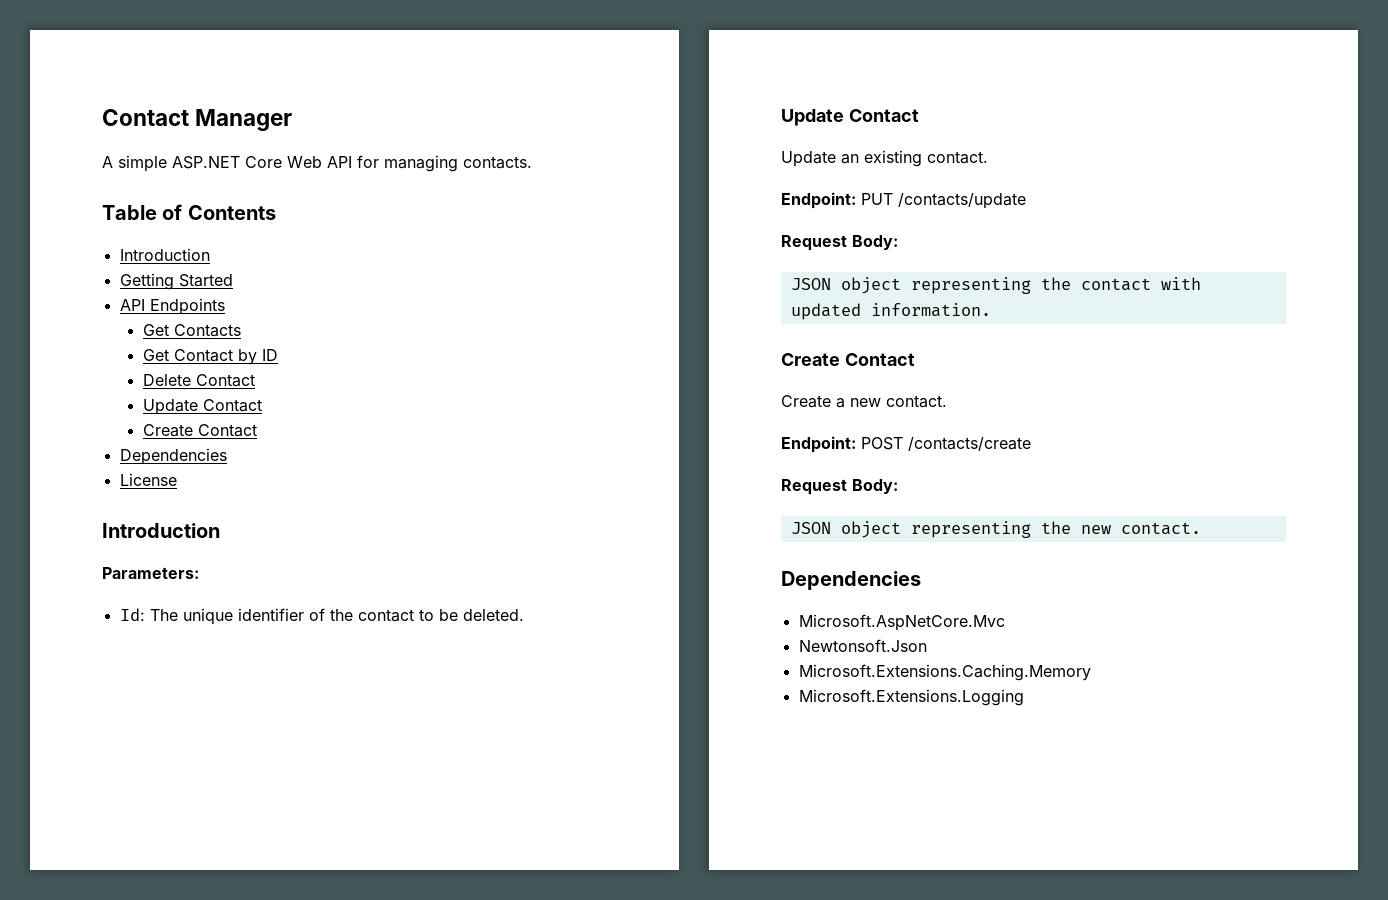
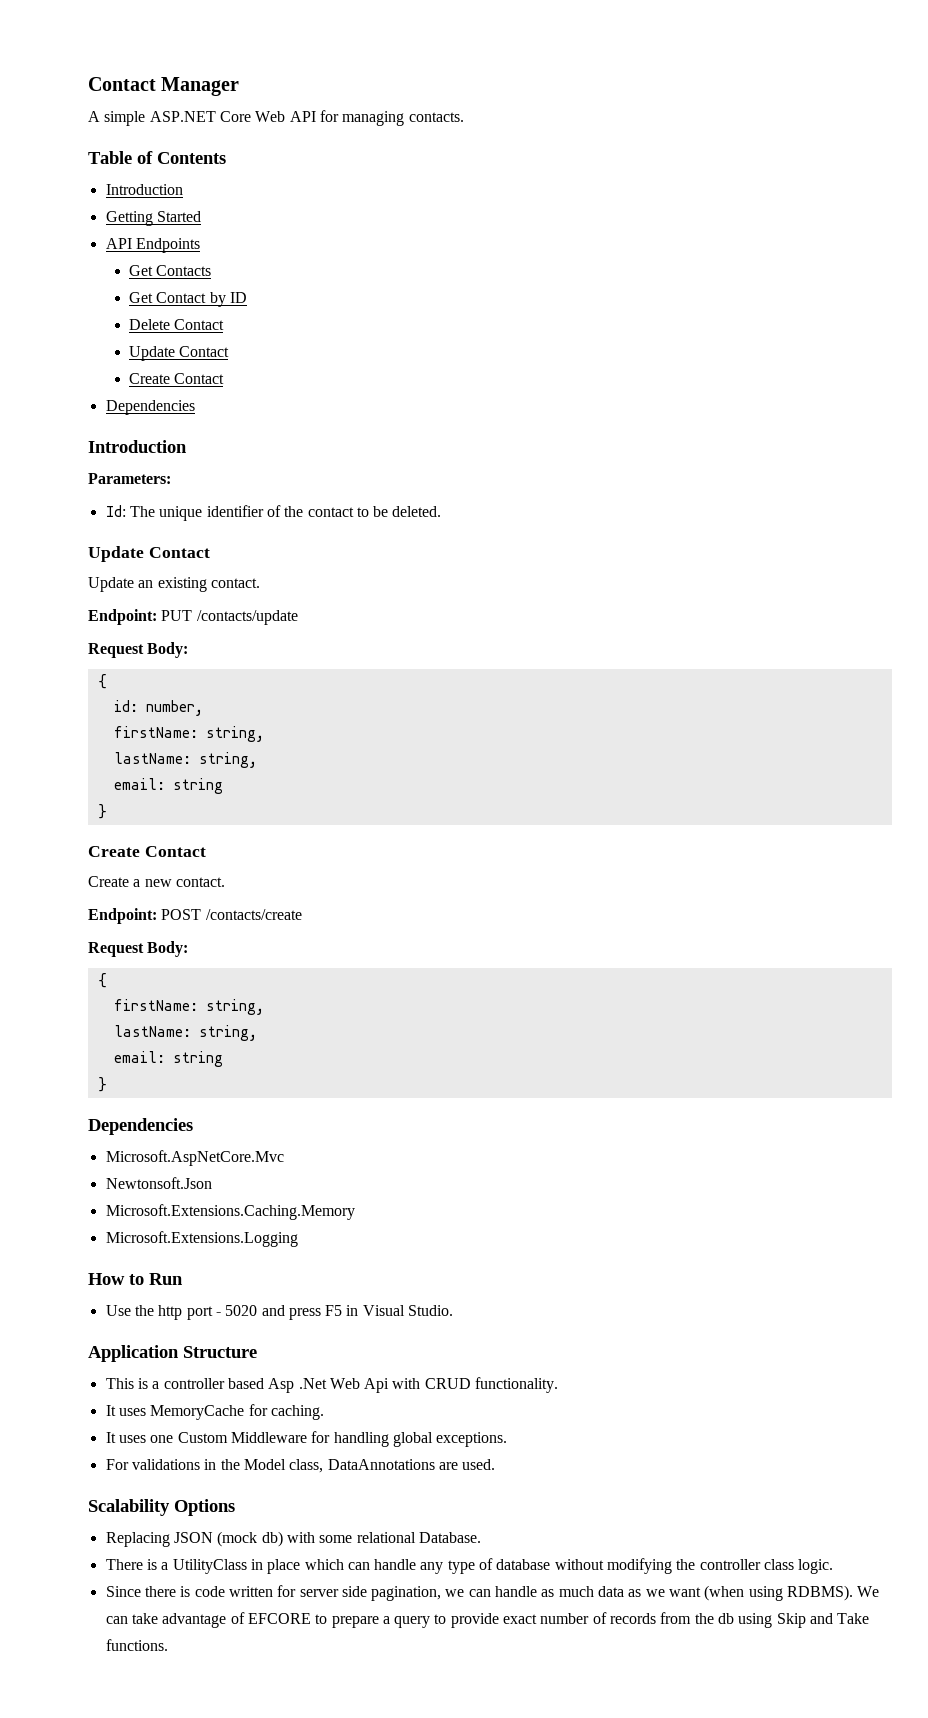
[119,473,177,486] // License -> (195, 407) none
[790,277,1201,294] [790,303,991,320] JSON object representing the contact with updated information. -> [97,674,107,689] [113,700,203,716] [113,726,264,742] [113,752,257,768] [113,778,223,794] [97,804,107,819] { // id: number, // firstName: string, // lastName: string, // email: string // }
[790,521,1201,538] JSON object representing the new contact. -> [97,973,107,988] [113,999,264,1015] [113,1025,257,1041] [113,1051,223,1067] [97,1077,107,1092] { // firstName: string, // lastName: string, // email: string // }
(1024, 697) none -> [88,1273,183,1285] [105,1305,454,1320] [88,1345,257,1362] [105,1377,559,1393] [105,1404,324,1420] [105,1431,508,1447] [105,1459,496,1473] [88,1499,235,1516] [105,1531,481,1547] [105,1558,834,1574] [105,1585,880,1601] [105,1612,870,1628] [105,1639,168,1651] // How to Run // Use the http port - 5020 and press F5 in Visual Studio. // Application Structure // This is a controller based Asp .Net Web Api with CRUD functionality. // It uses MemoryCache for caching. // It uses one Custom Middleware for handling global exceptions. // For validations in the Model class, DataAnnotations are used. // Scalability Options // Replacing JSON (mock db) with some relational Database. // There is a UtilityClass in place which can handle any type of database without modifying the controller class logic. // Since there is code written for server side pagination, we can handle as much data as we want (when using RDBMS). We can take advantage of EFCORE to prepare a query to provide exact number of records from the db using Skip and Take functions.

